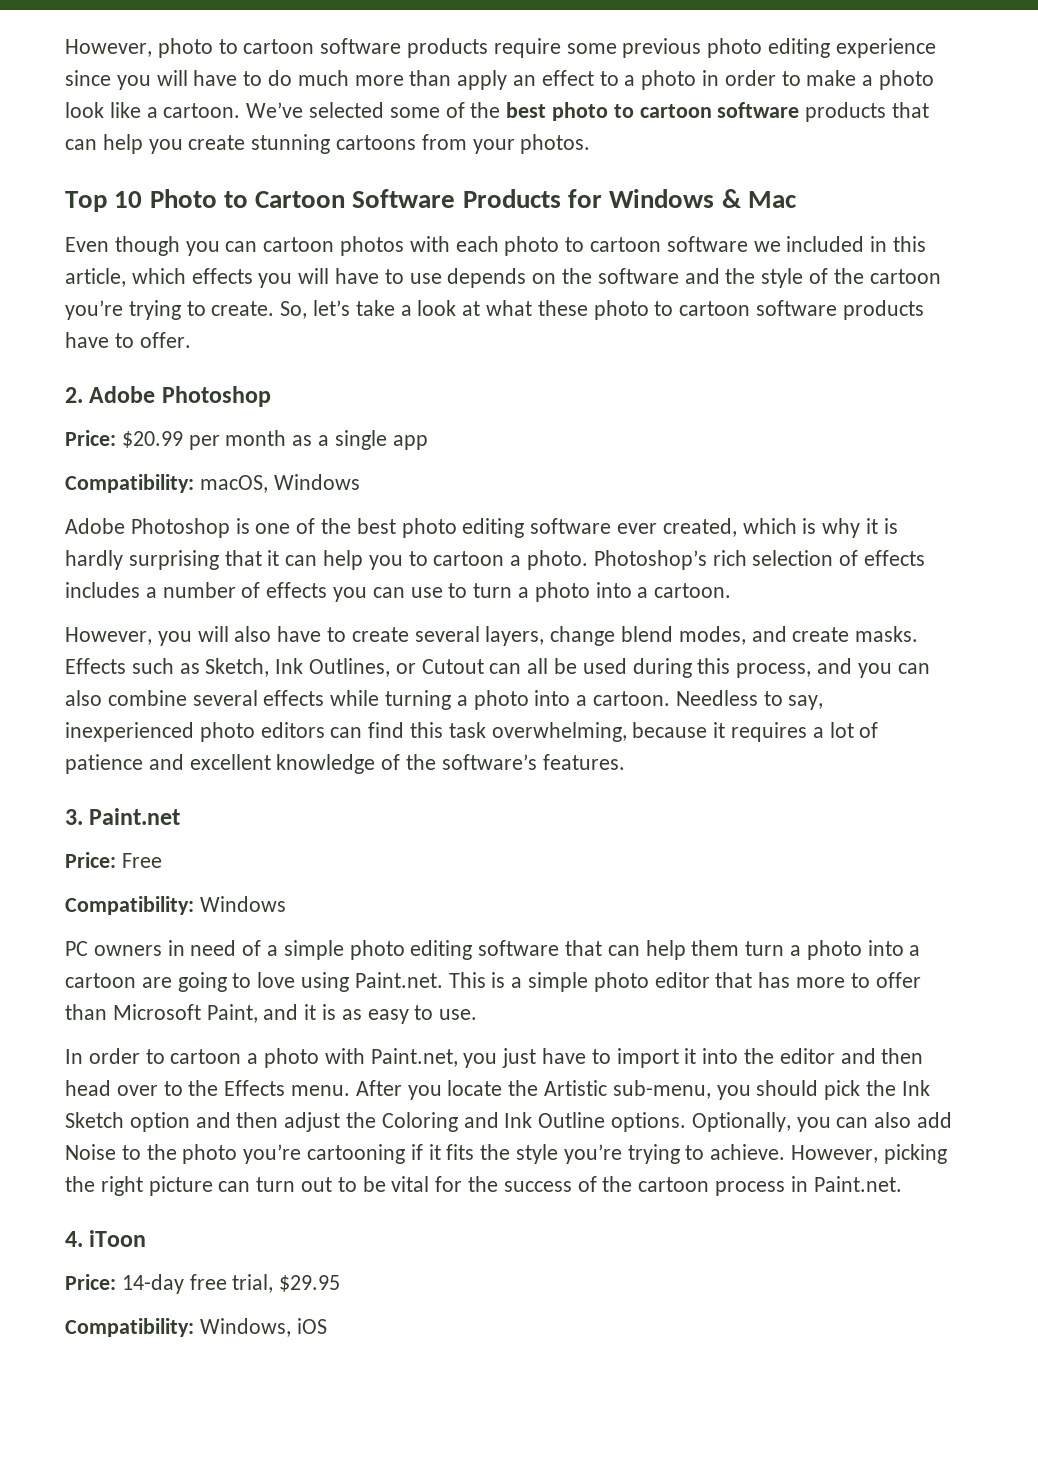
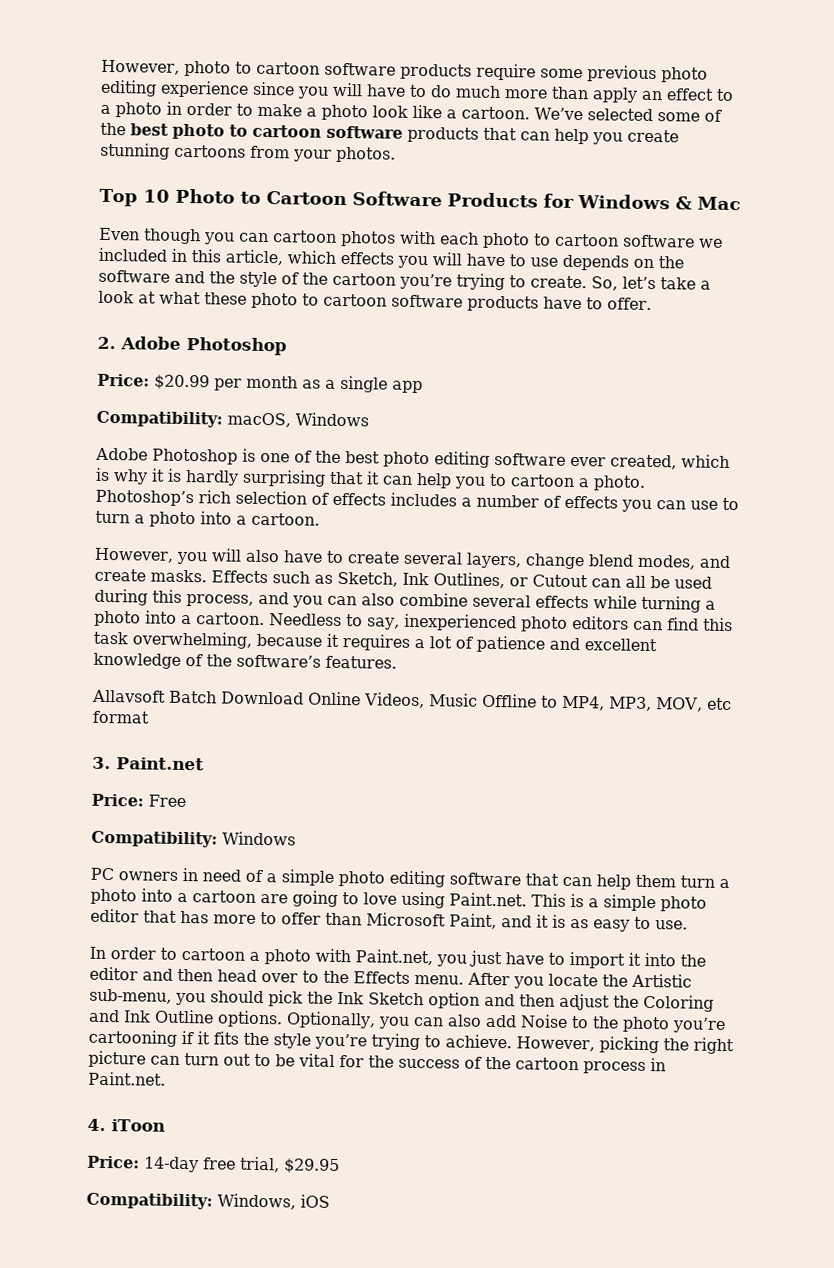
(625, 762) none -> [92,689,732,712] [92,710,149,724] // Allavsoft Batch Download Online Videos, Music Offline to MP4, MP3, MOV, etc format

